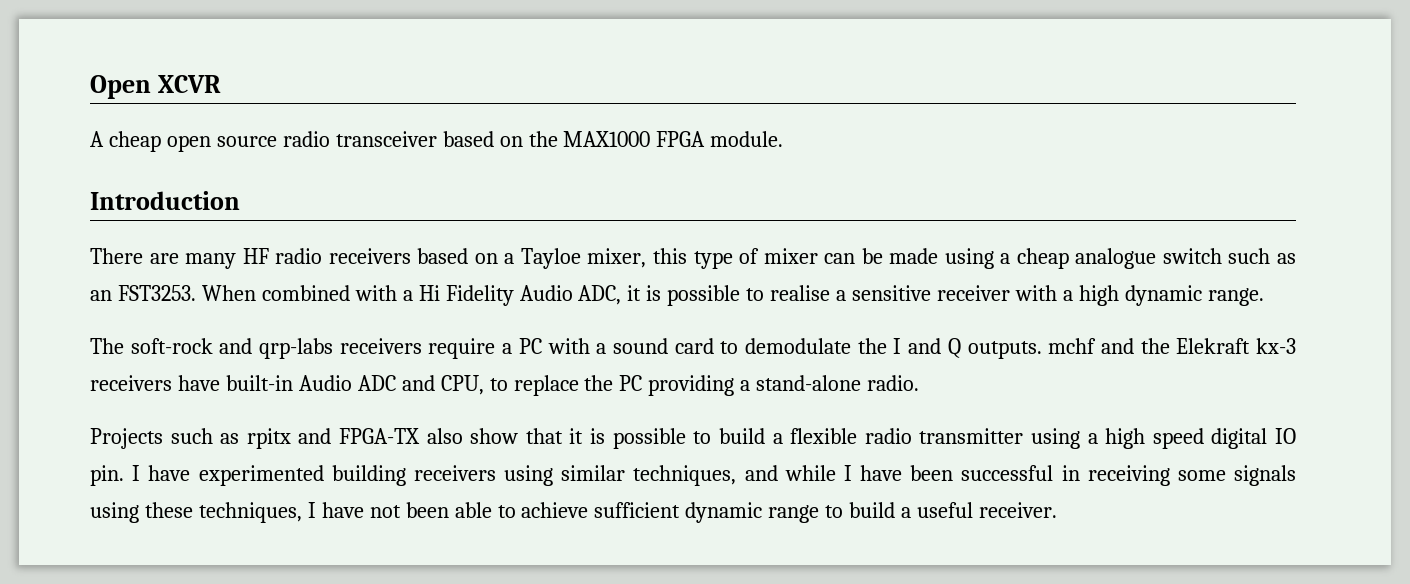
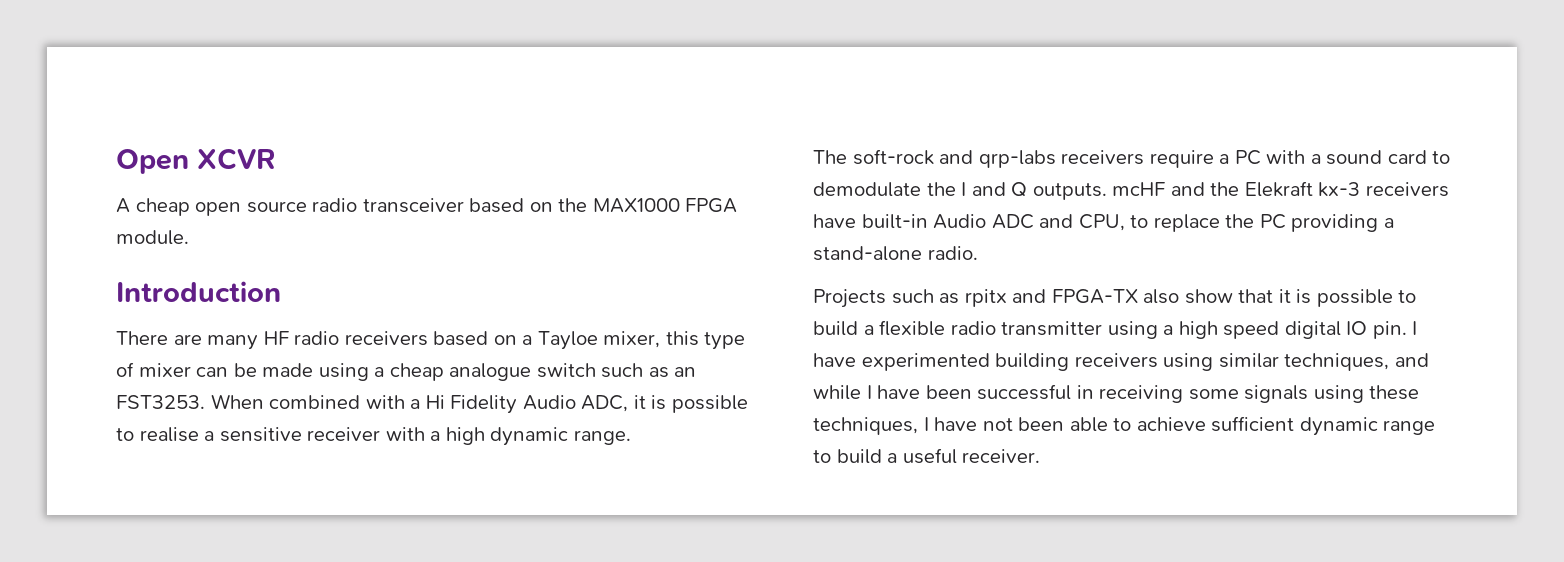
[1048,338,1097,354] mchf -> [1112,182,1166,196] mcHF

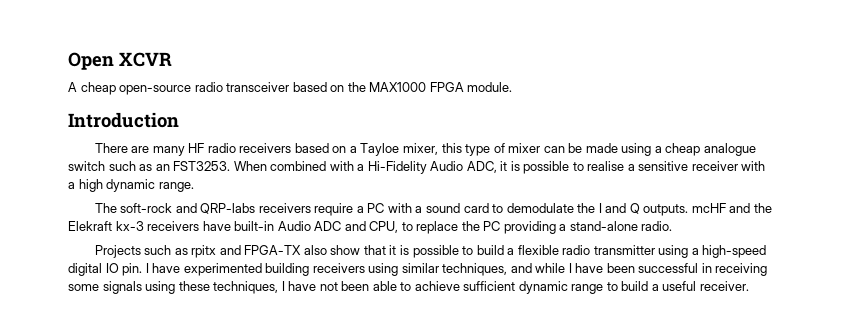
[195,201,307,216] open source -> [119,85,192,95] open-source
[425,395,518,414] Hi Fidelity -> [367,161,427,174] Hi-Fidelity
[978,150,1056,168] qrp-labs -> [200,203,256,214] QRP-labs
[1178,321,1280,339] high speed -> [702,245,767,258] high-speed

